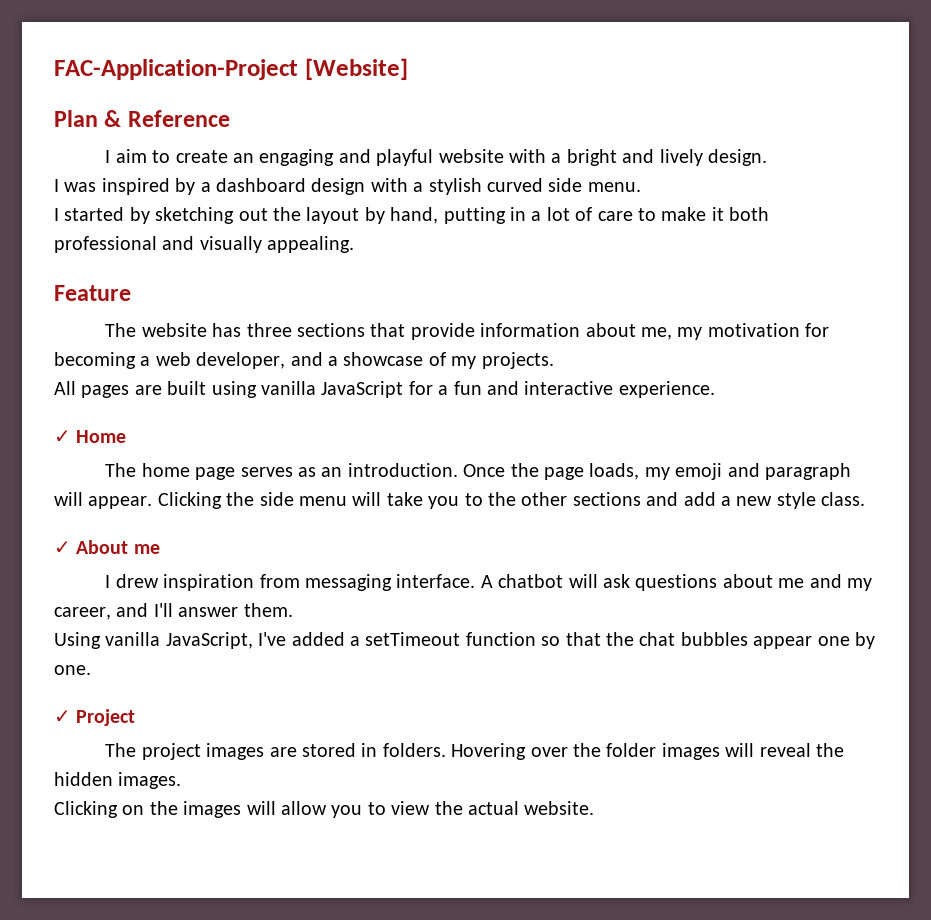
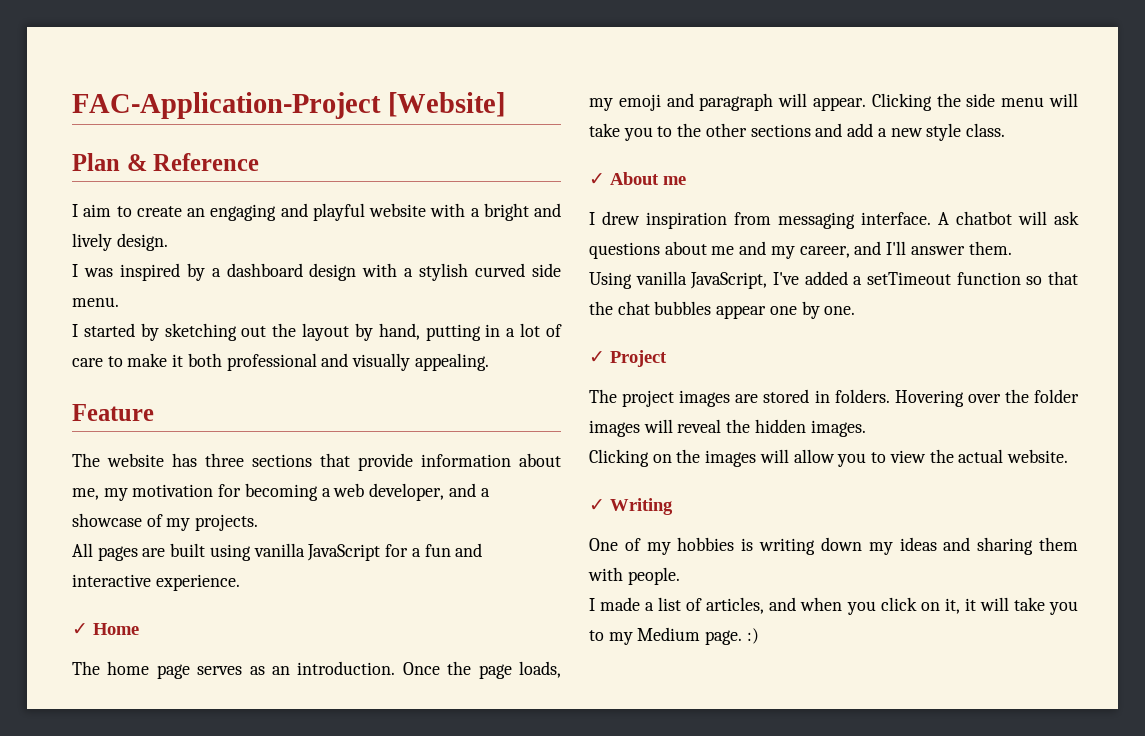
(595, 808) none -> [589,498,673,515] [589,537,1078,555] [588,567,680,585] [589,597,1078,615] [589,627,759,645] // ✓ Writing // One of my hobbies is writing down my ideas and sharing them with people. // I made a list of articles, and when you click on it, it will take you to my Medium page. :)

